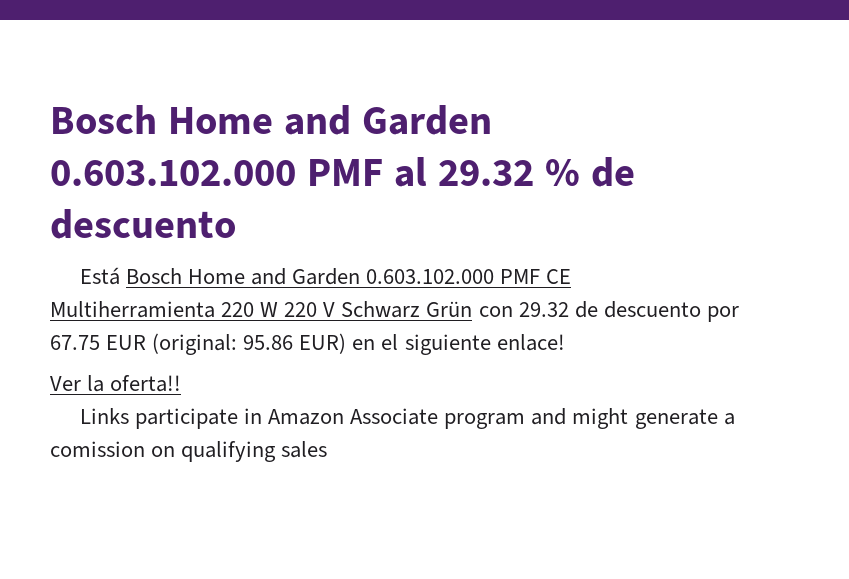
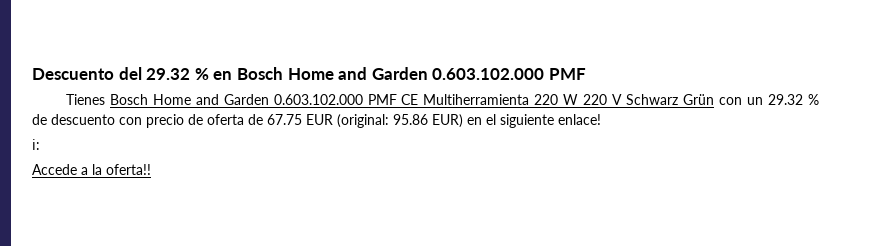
[50,105,492,135] [50,157,635,187] [50,209,236,239] [79,267,120,285] Bosch Home and Garden 0.603.102.000 PMF al 29.32 % de descuento // Está -> [32,67,586,80] [65,94,105,105] Descuento del 29.32 % en Bosch Home and Garden 0.603.102.000 PMF // Tienes
[518,301,739,322] 29.32 de descuento por -> [747,94,819,105] [32,114,263,128] un 29.32 % de descuento con precio de oferta de
[50,376,81,391] Ver -> [32,139,40,150] [32,164,88,175] ℹ: // Accede a
[79,408,735,429] [50,441,328,462] // Links participate in Amazon Associate program and might generate a comission on qualifying sales -> (151, 169) none

